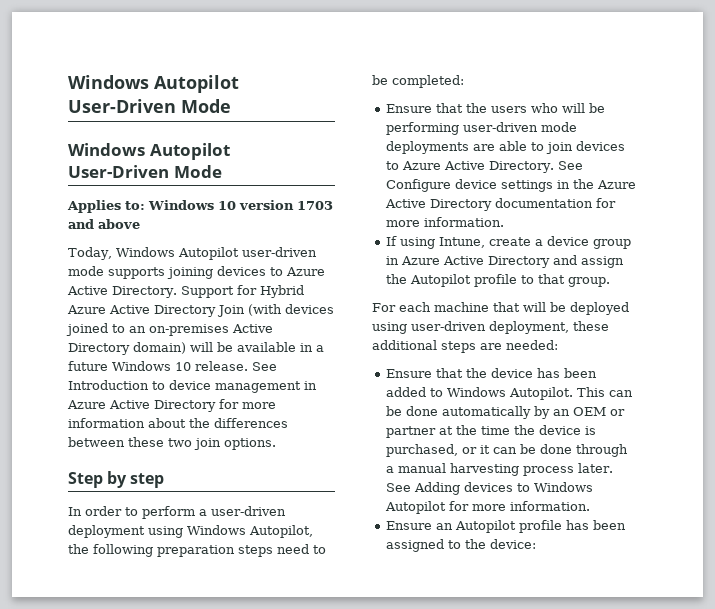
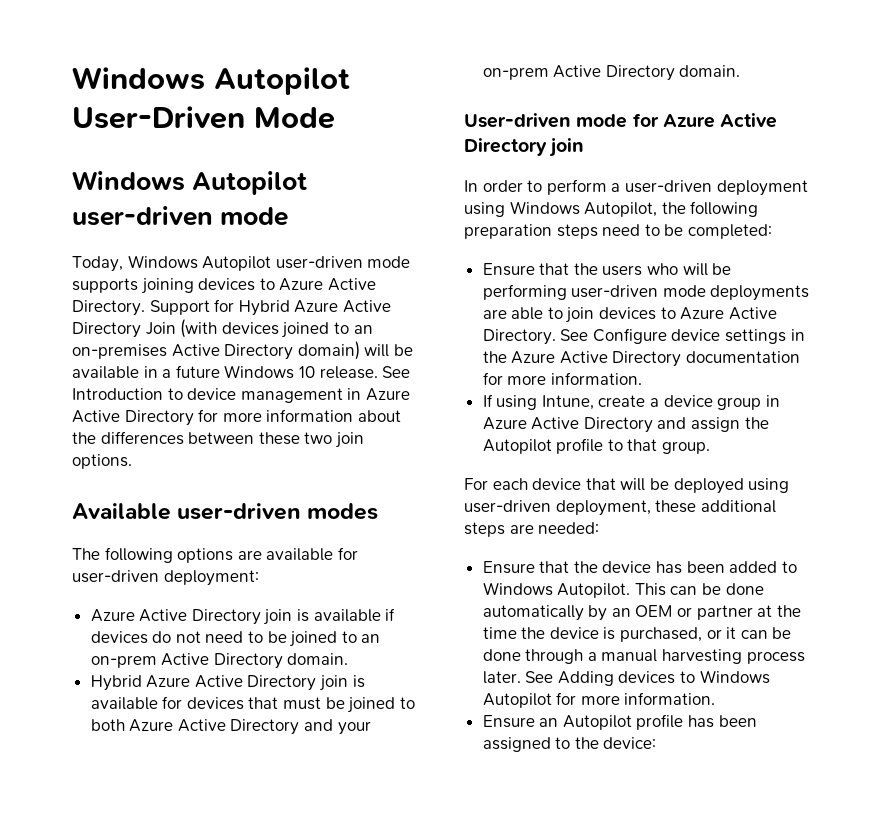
[68,165,222,178] [67,200,333,213] [68,219,140,229] User-Driven Mode // Applies to: Windows 10 version 1703 and above -> [72,206,289,226] user-driven mode
[68,471,165,488] Step by step -> [72,503,379,520] [72,547,358,563] [72,570,259,586] [90,608,396,625] [90,631,381,647] [90,653,349,669] [90,675,365,691] [90,696,415,713] [90,719,371,735] [482,65,741,81] [464,113,778,128] [464,138,585,157] Available user-driven modes // The following options are available for user-driven deployment: // Azure Active Directory join is available if devices do not need to be joined to an on-prem Active Directory domain. // Hybrid Azure Active Directory join is available for devices that must be joined to both Azure Active Directory and your on-prem Active Directory domain. // User-driven mode for Azure Active Directory join
[434,302,489,312] machine -> [532,478,582,490] device

